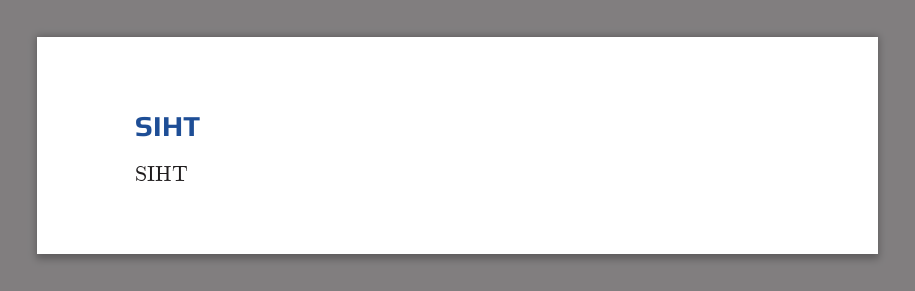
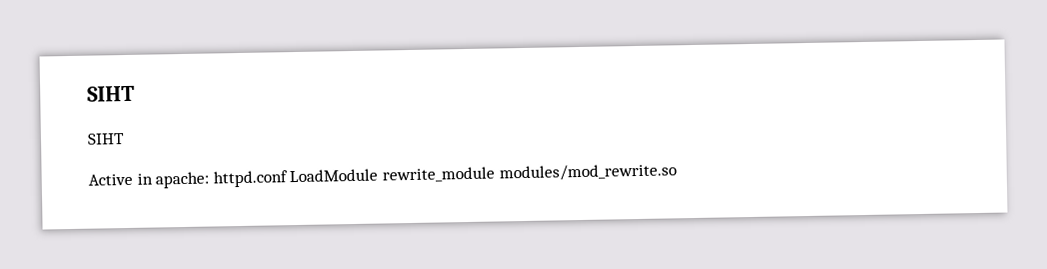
(188, 173) none -> [88,163,677,189] // Active in apache: httpd.conf LoadModule rewrite_module modules/mod_rewrite.so

